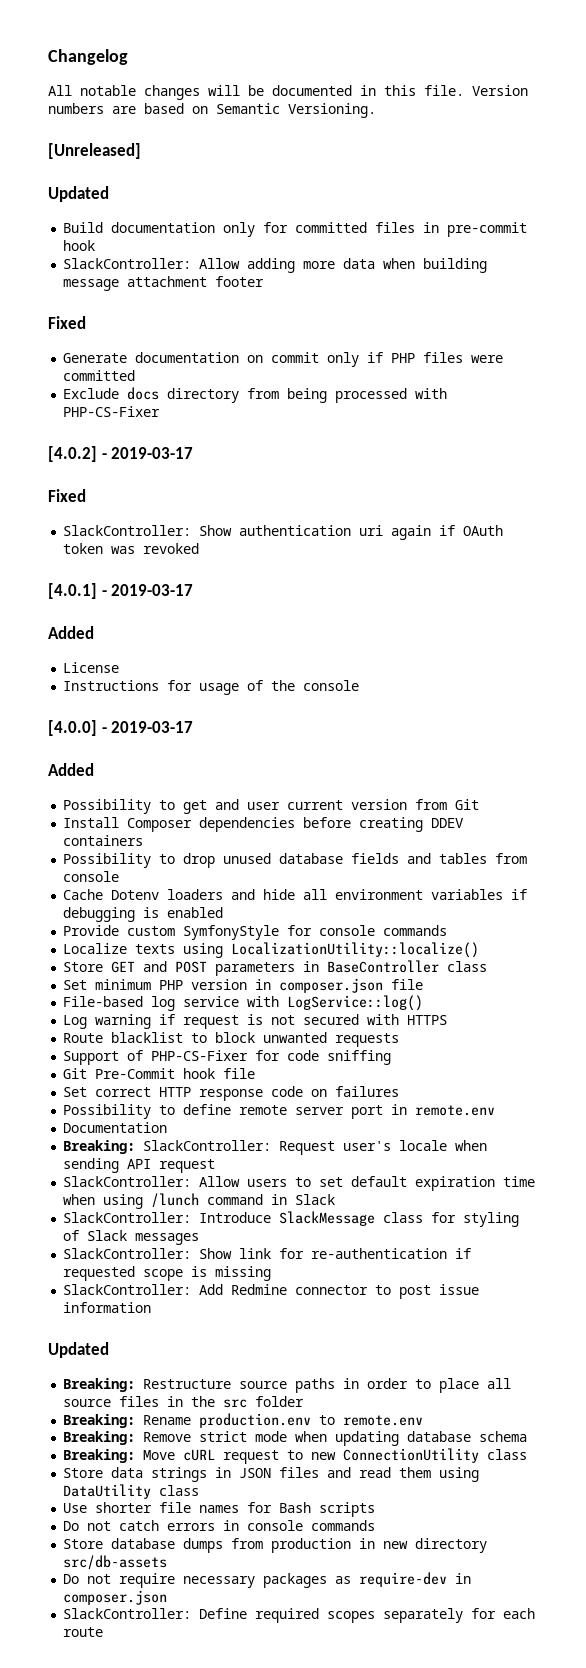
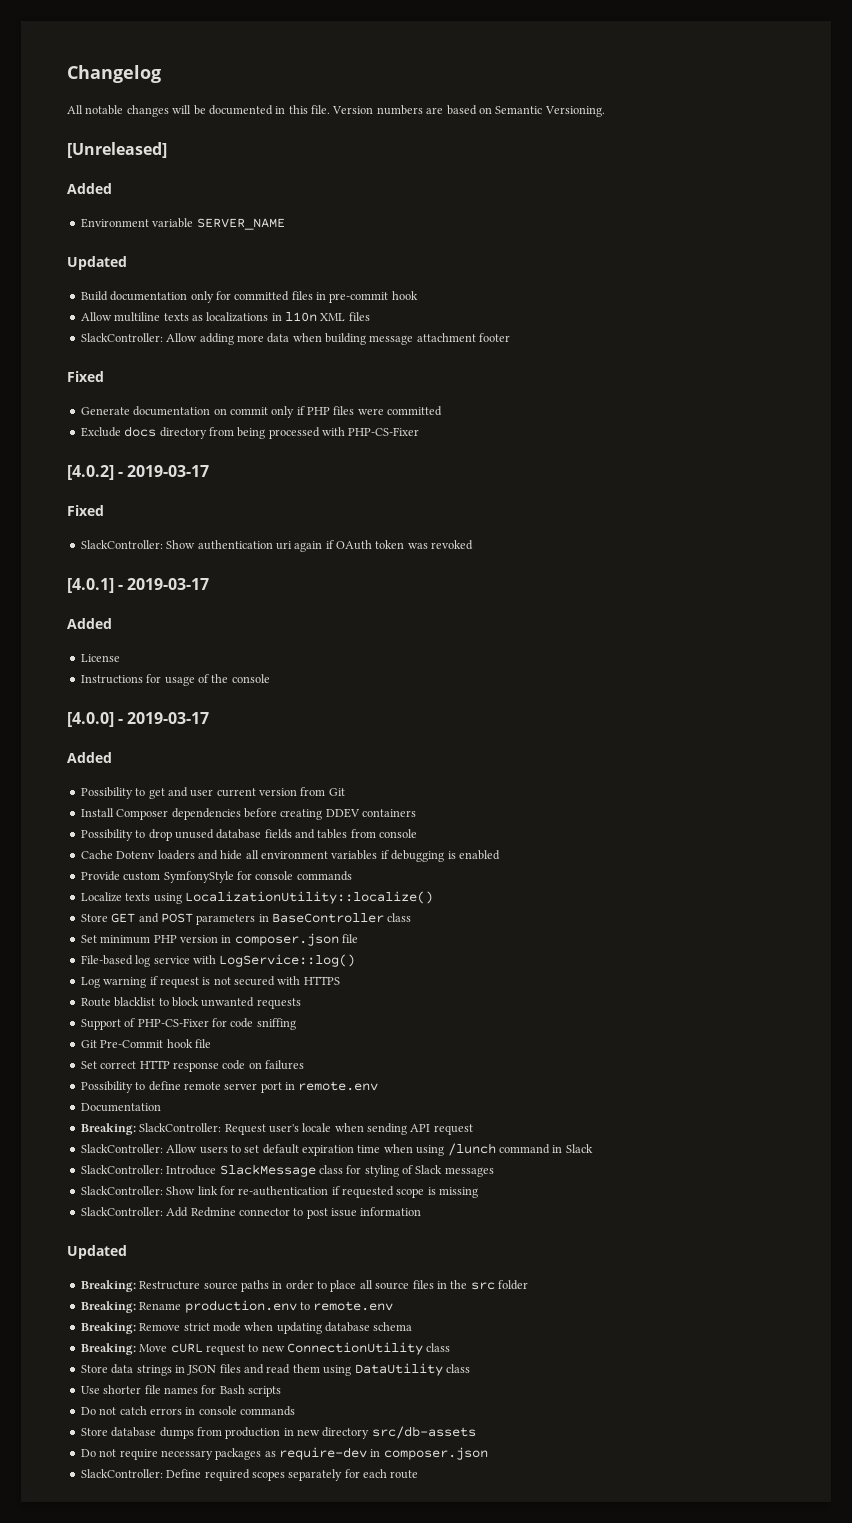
(141, 151) none -> [67,183,112,194] [80,218,285,230] // Added // Environment variable SERVER_NAME
(96, 245) none -> [80,312,370,322] // Allow multiline texts as localizations in l10n XML files

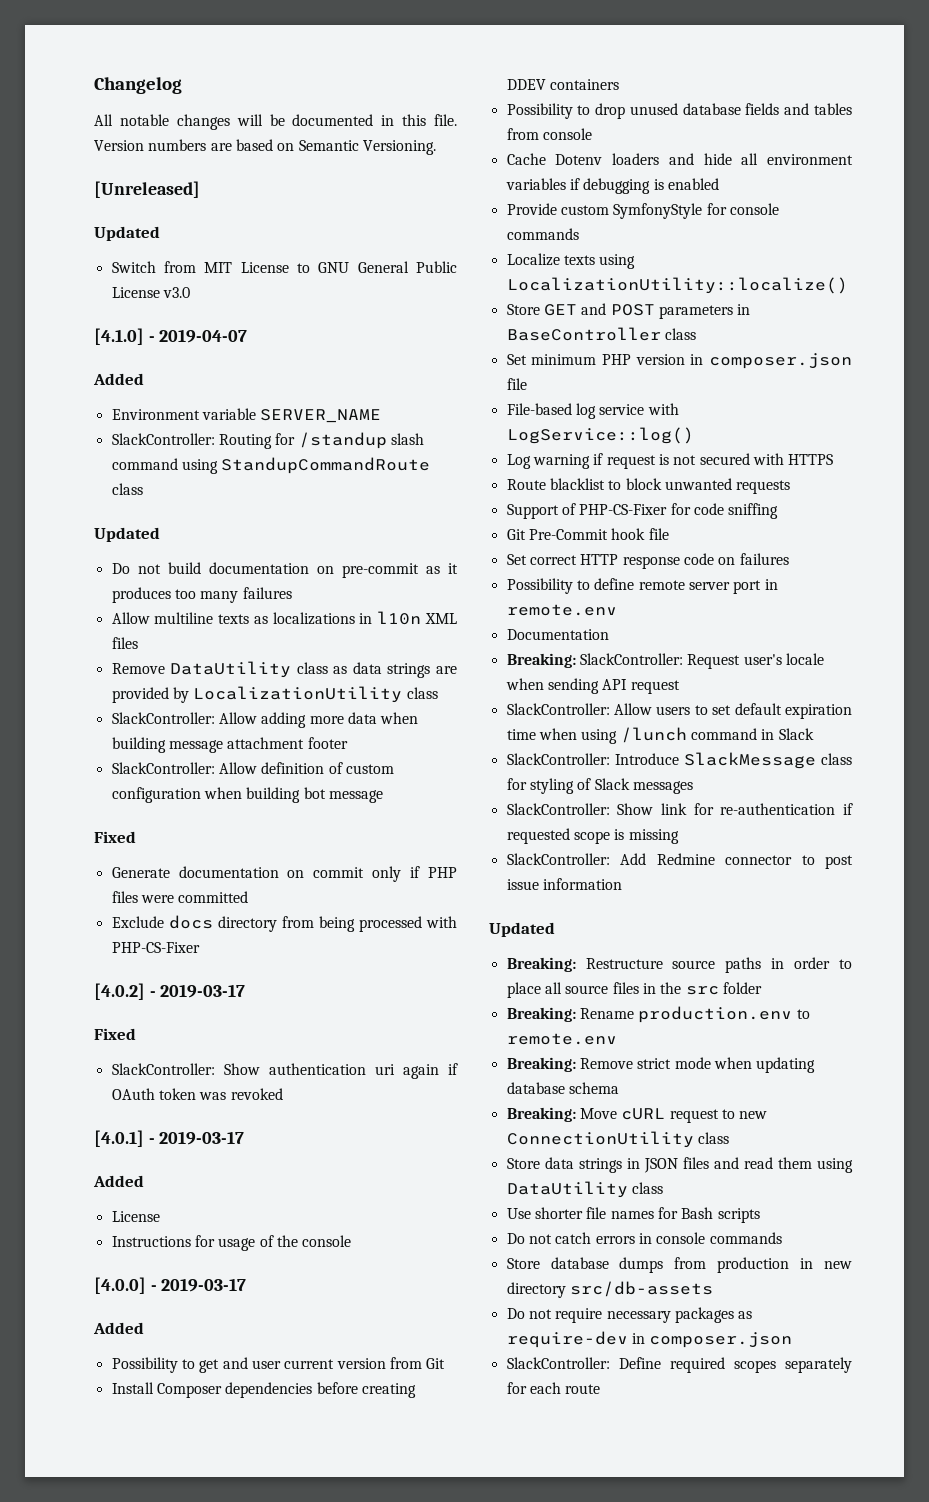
[67,183,112,194] [80,218,285,230] [67,256,127,270] [80,291,418,303] Added // Environment variable SERVER_NAME // Updated // Build documentation only for committed files in pre-commit hook -> [94,226,160,241] [111,261,457,273] [111,287,190,298] [94,328,248,345] [93,373,144,385] [111,408,382,423] [111,432,424,449] [111,457,431,474] [111,483,143,495] [94,527,160,542] [111,562,458,578] [111,587,292,603] Updated // Switch from MIT License to GNU General Public License v3.0 // [4.1.0] - 2019-04-07 // Added // Environment variable SERVER_NAME // SlackController: Routing for /standup slash command using StandupCommandRoute class // Updated // Do not build documentation on pre-commit as it produces too many failures
(370, 316) none -> [111,661,457,678] [111,686,438,703] // Remove DataUtility class as data strings are provided by LocalizationUtility class
(511, 337) none -> [111,762,394,774] [111,787,383,803] // SlackController: Allow definition of custom configuration when building bot message

